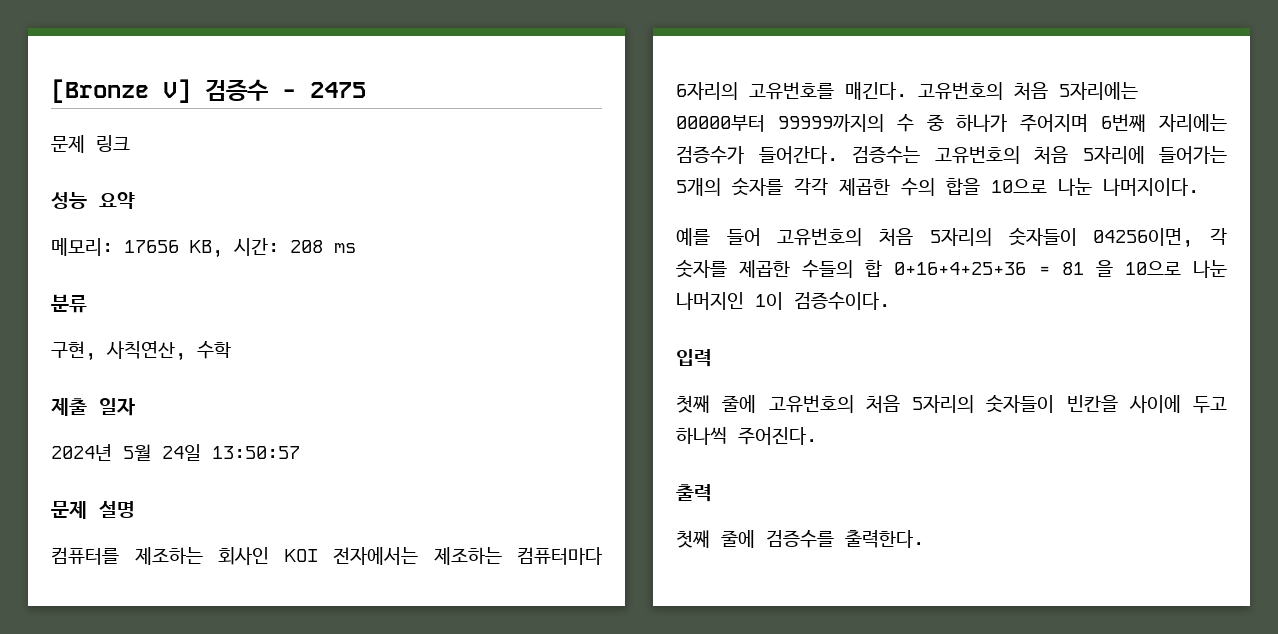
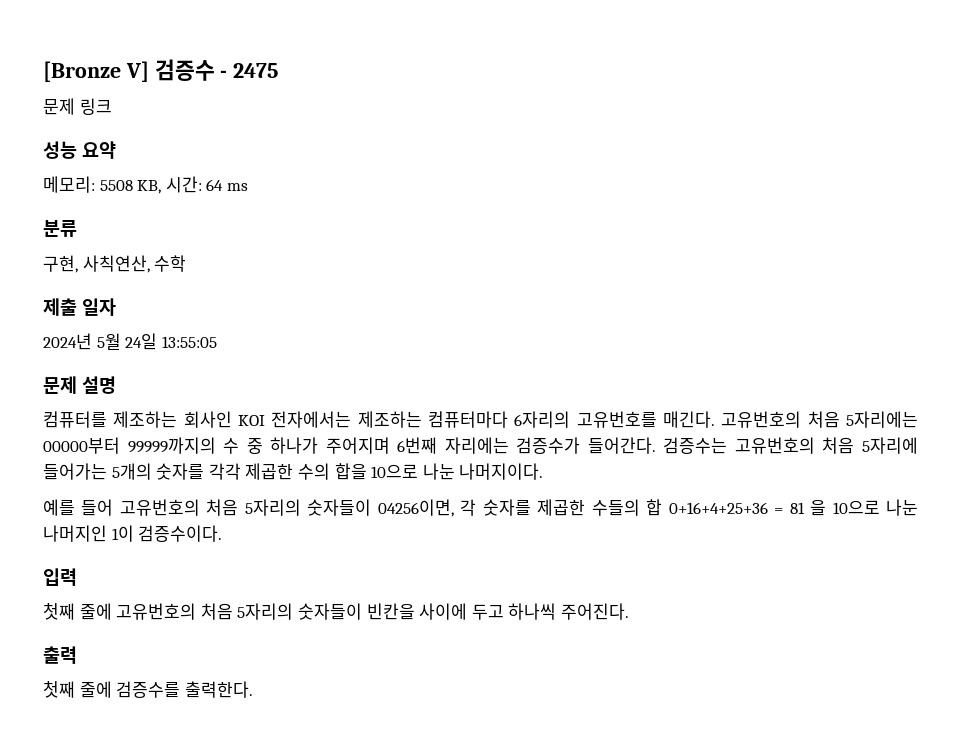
[124,240,179,253] 17656 -> [99,180,133,191] 5508
[290,240,323,253] 208 -> [206,179,224,191] 64
[212,446,300,459] 13:50:57 -> [161,336,217,348] 13:55:05

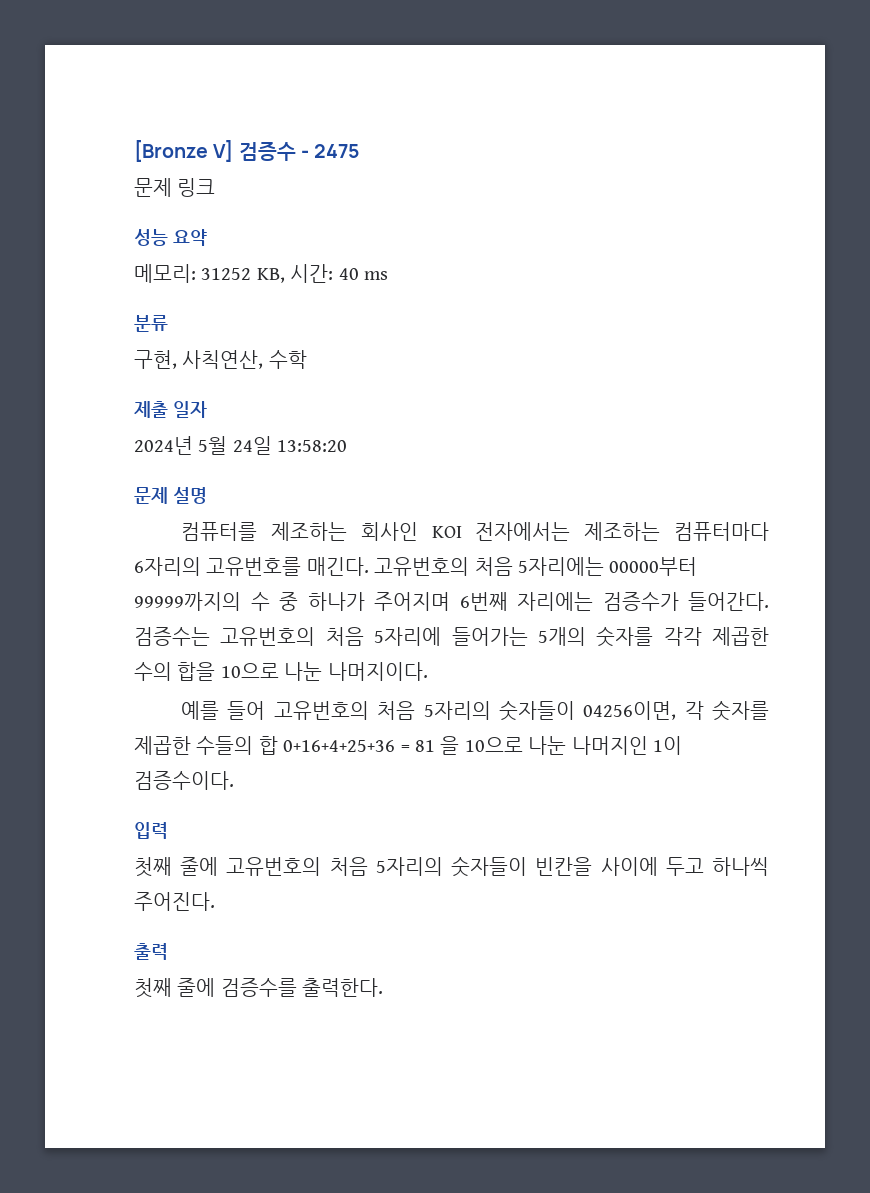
[99,180,133,191] 5508 -> [201,268,252,280] 31252
[206,179,224,191] 64 -> [338,268,359,280] 40
[161,336,217,348] 13:55:05 -> [277,440,348,452] 13:58:20

